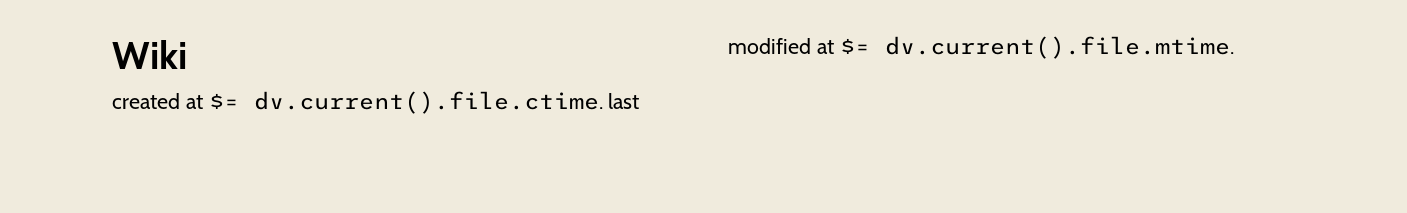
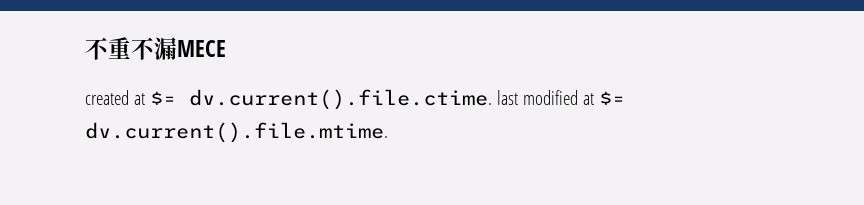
[112,40,187,69] Wiki -> [85,37,226,60] 不重不漏MECE

